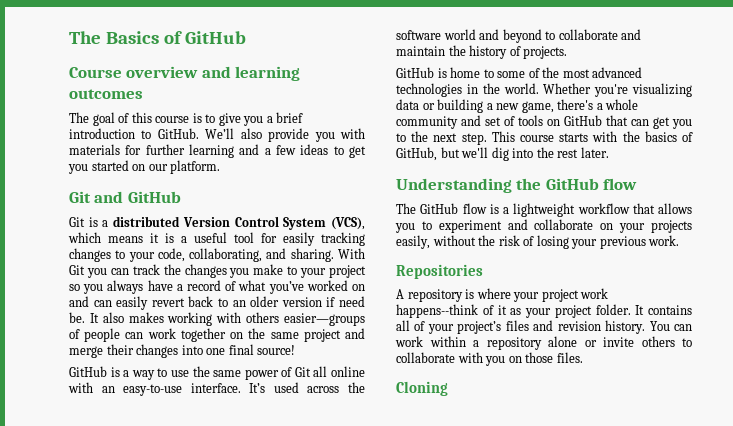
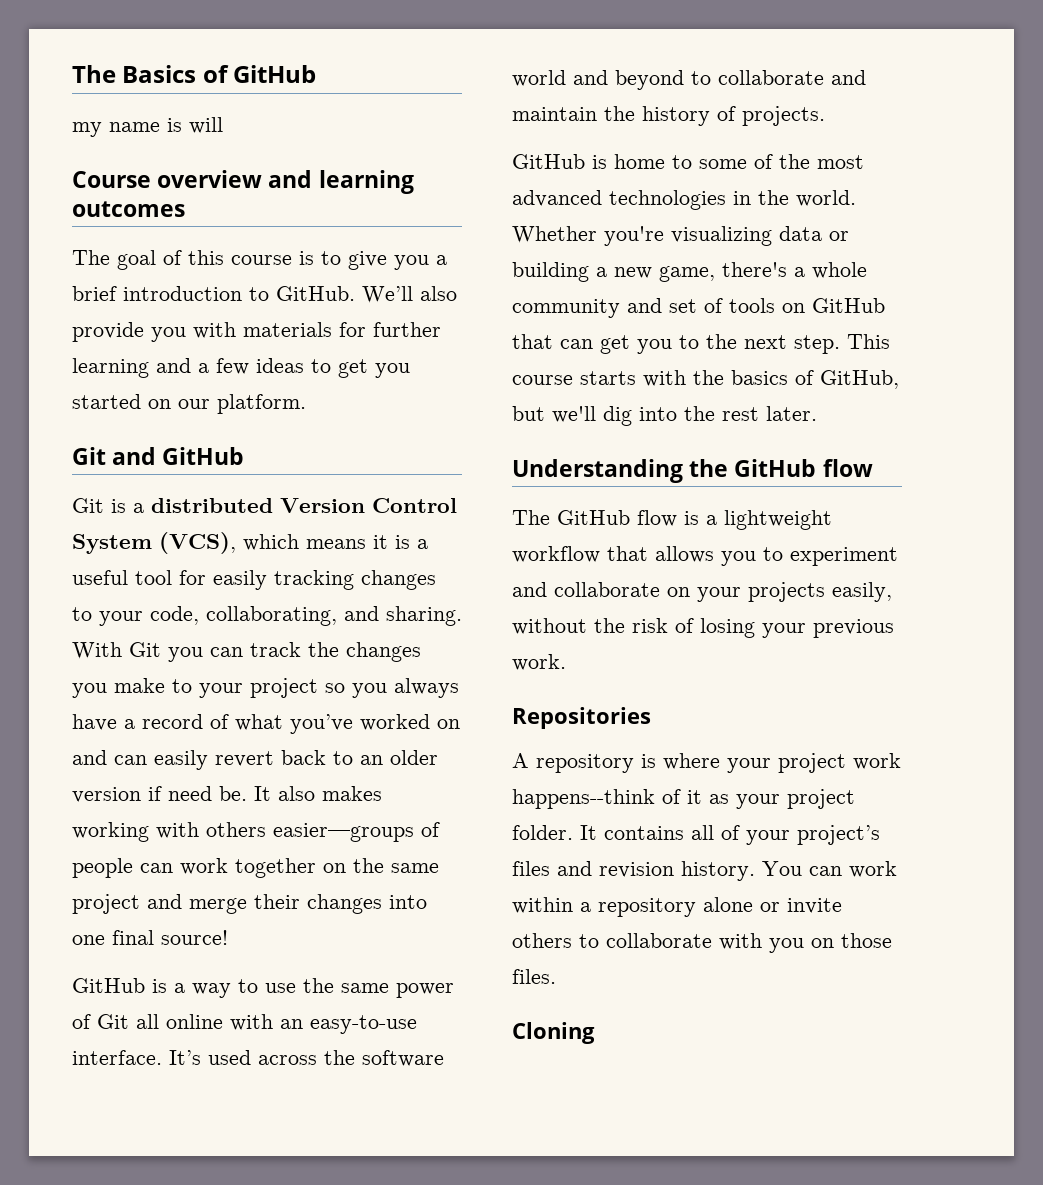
(246, 37) none -> [72,117,223,137] // my name is will

